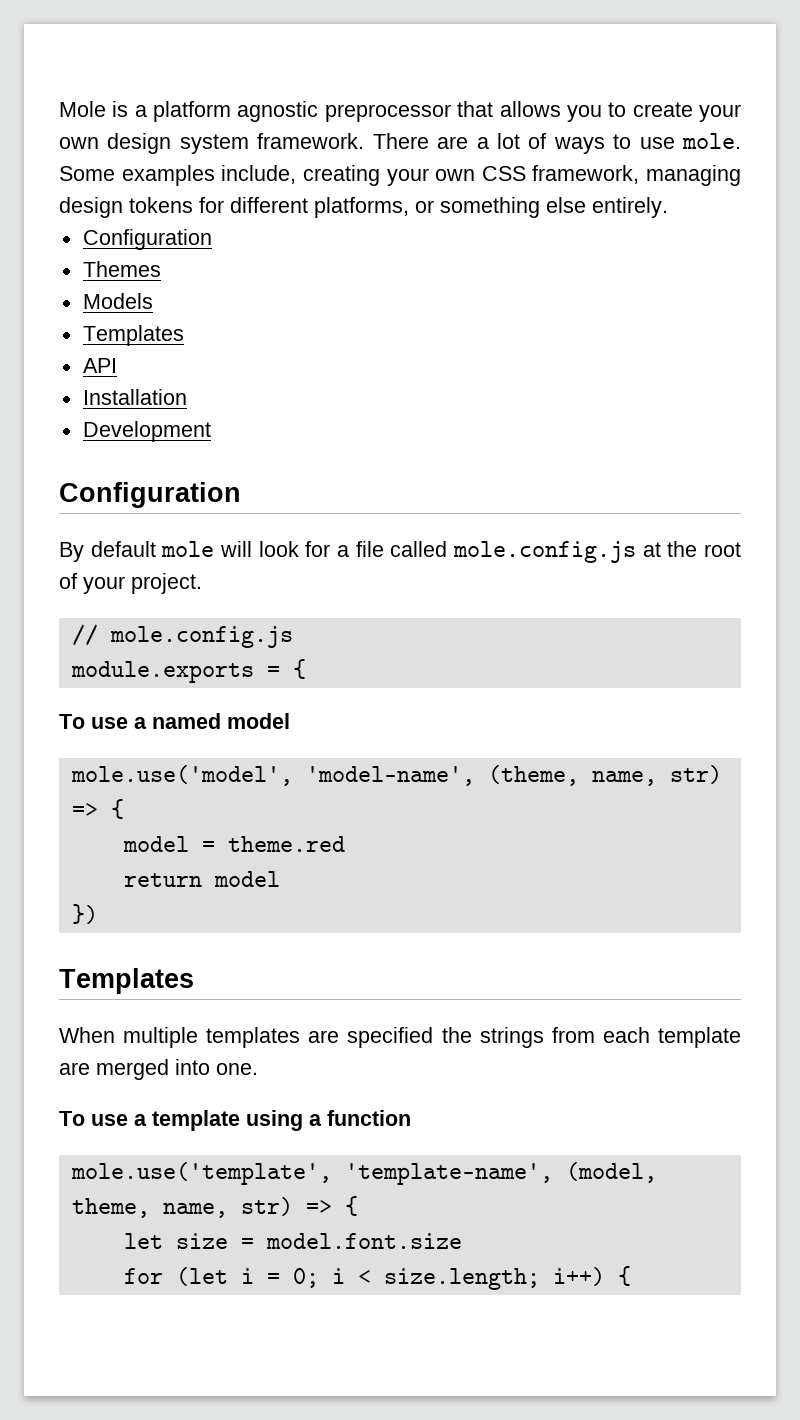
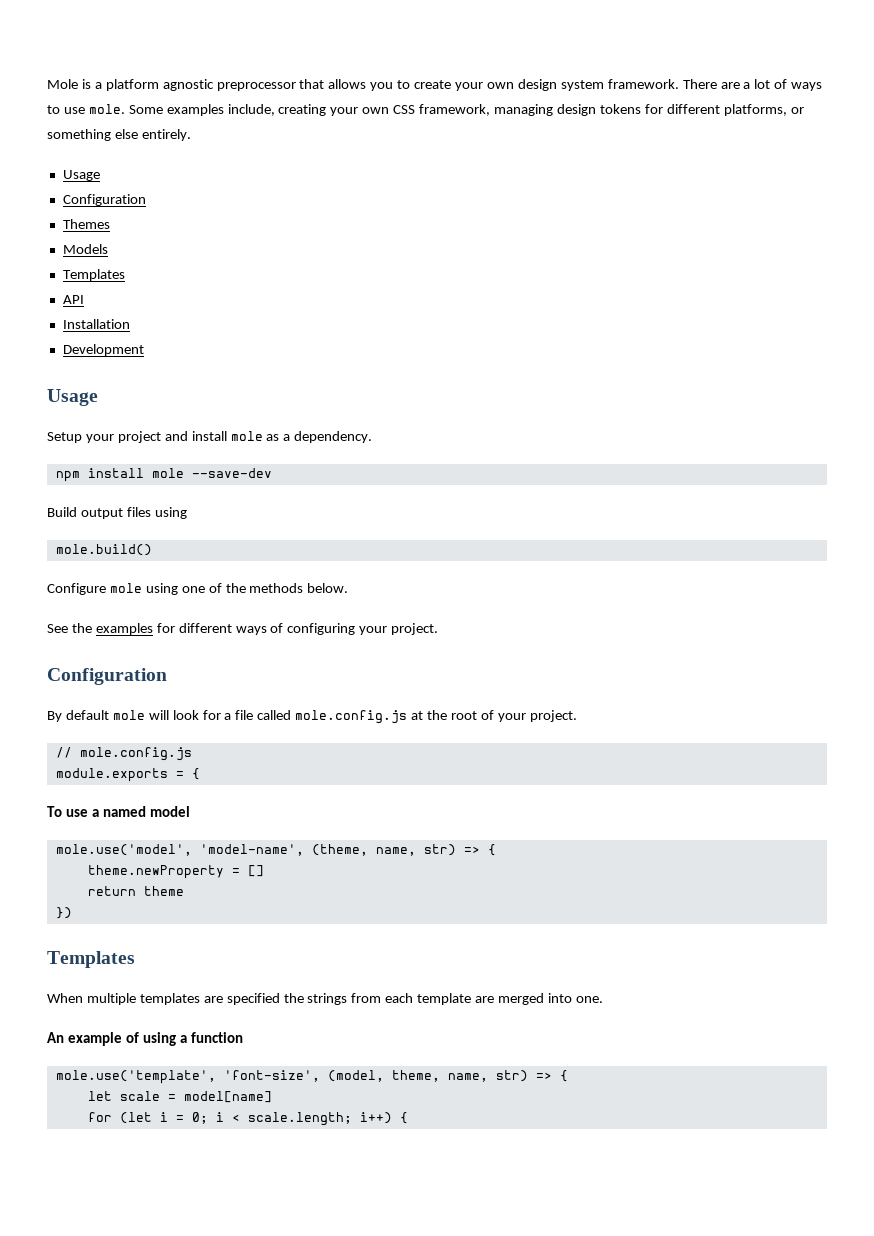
(668, 207) none -> [62,170,100,181] // Usage
(211, 431) none -> [47,389,98,406] [47,431,373,443] [55,468,272,482] [47,507,187,519] [55,544,152,556] [47,583,349,595] [47,623,439,635] // Usage // Setup your project and install mole as a dependency. // npm install mole --save-dev // Build output files using // mole.build() // Configure mole using one of the methods below. // See the examples for different ways of configuring your project.
[122,836,345,852] model = theme.red -> [87,865,264,879] theme.newProperty = []
[213,871,280,887] model -> [143,886,184,896] theme
[59,1110,240,1131] To use a template -> [47,1032,139,1046] An example of
[344,1163,553,1185] 'template-name', -> [223,1070,320,1082] 'font-size',
[175,1233,462,1249] size = model.font.size -> [119,1091,272,1103] scale = model[name]
[383,1268,540,1290] size.length; -> [247,1112,352,1126] scale.length;

